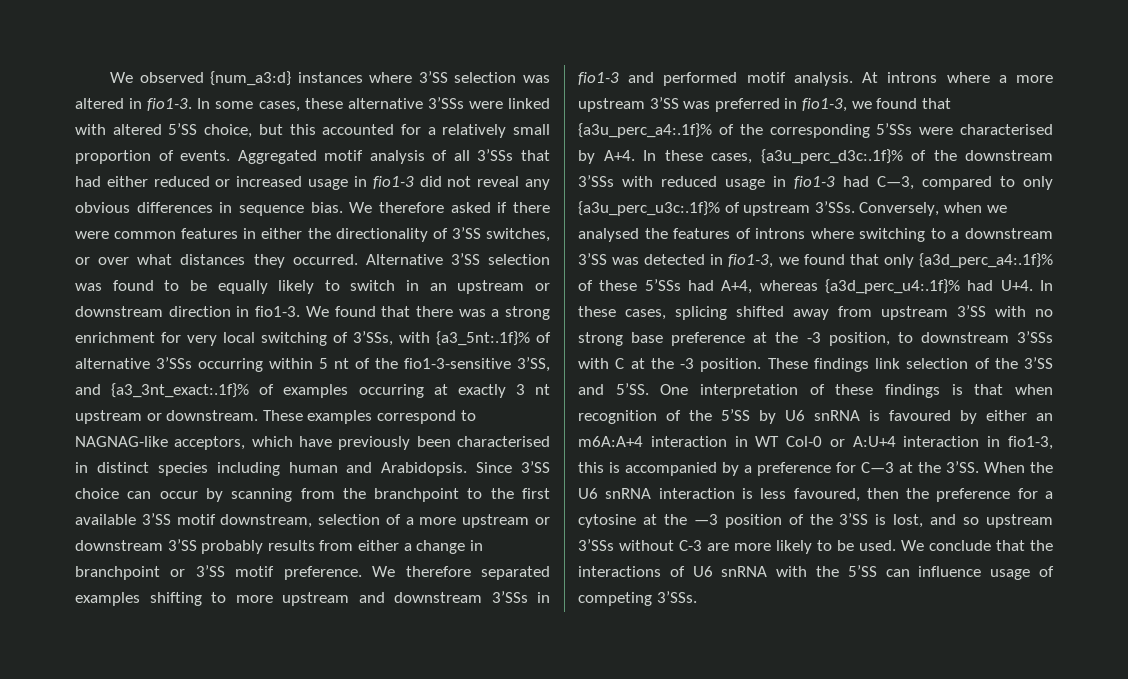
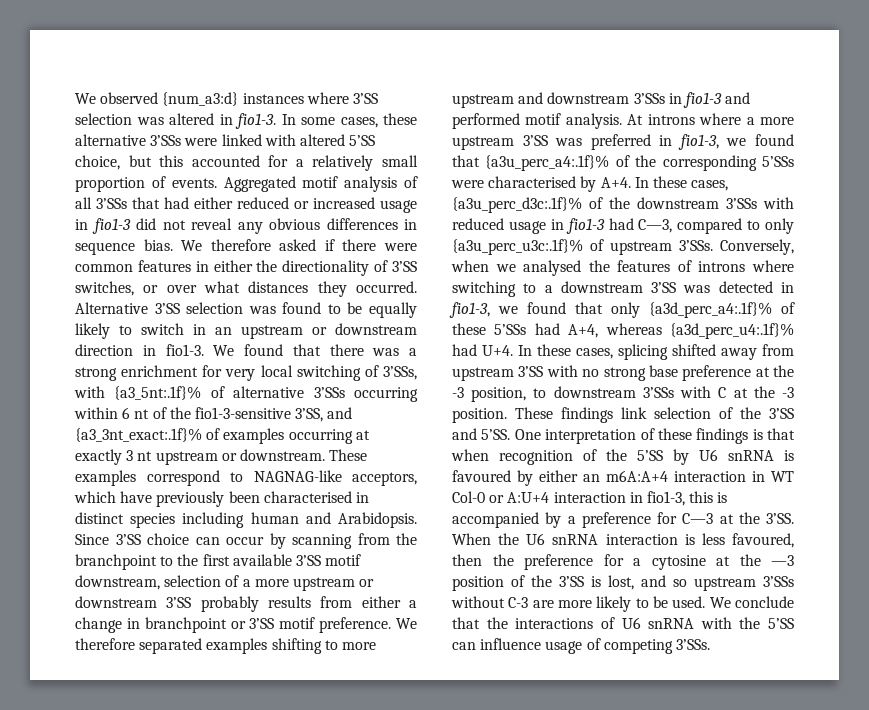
[319,358,328,369] 5 -> [122,407,131,419] 6

